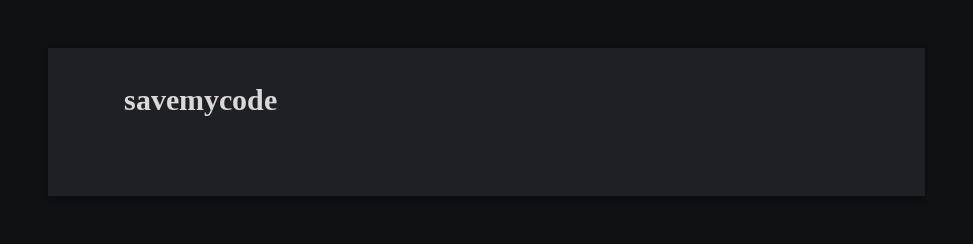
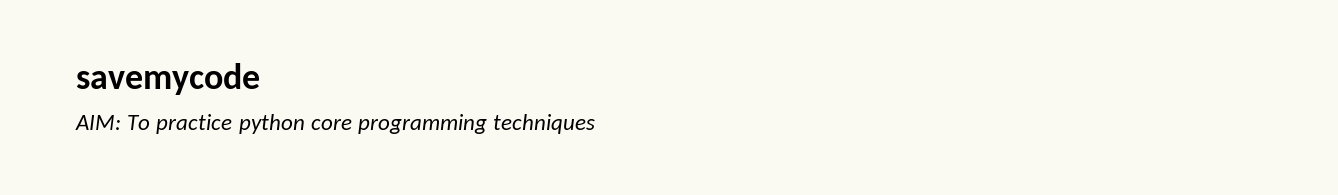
(277, 102) none -> [75,114,596,134] // AIM: To practice python core programming techniques

